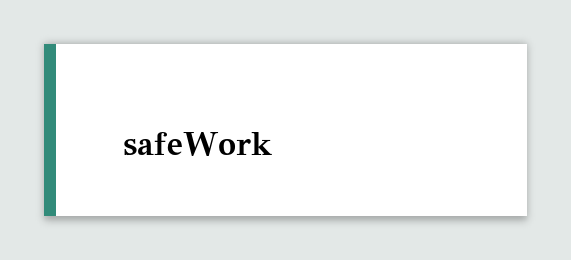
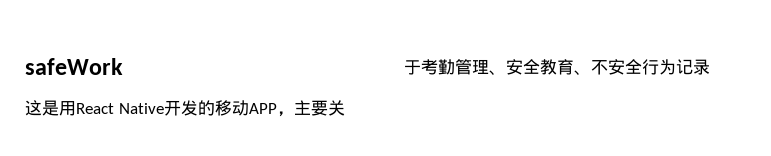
(272, 144) none -> [25,100,345,117] [404,59,710,75] // 这是用React Native开发的移动APP，主要关于考勤管理、安全教育、不安全行为记录

